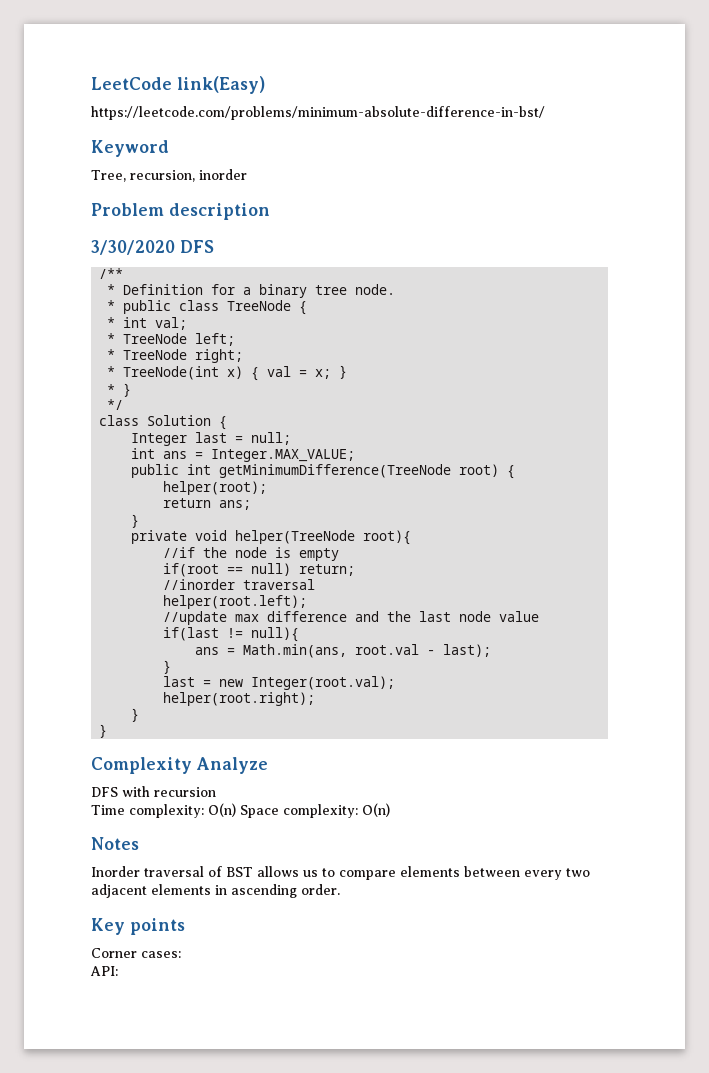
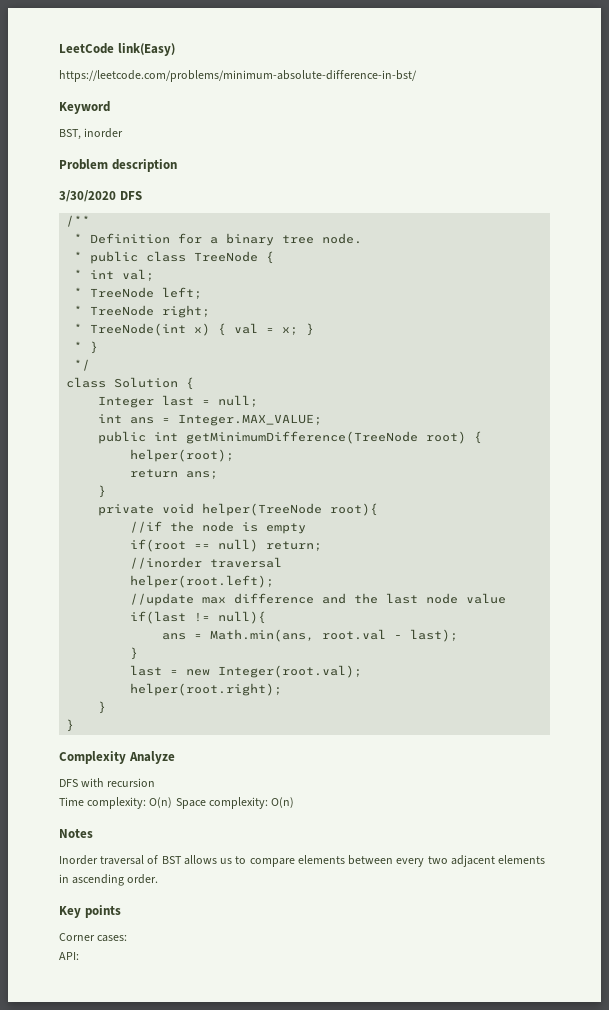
[91,170,195,182] Tree, recursion, -> [59,129,81,140] BST,

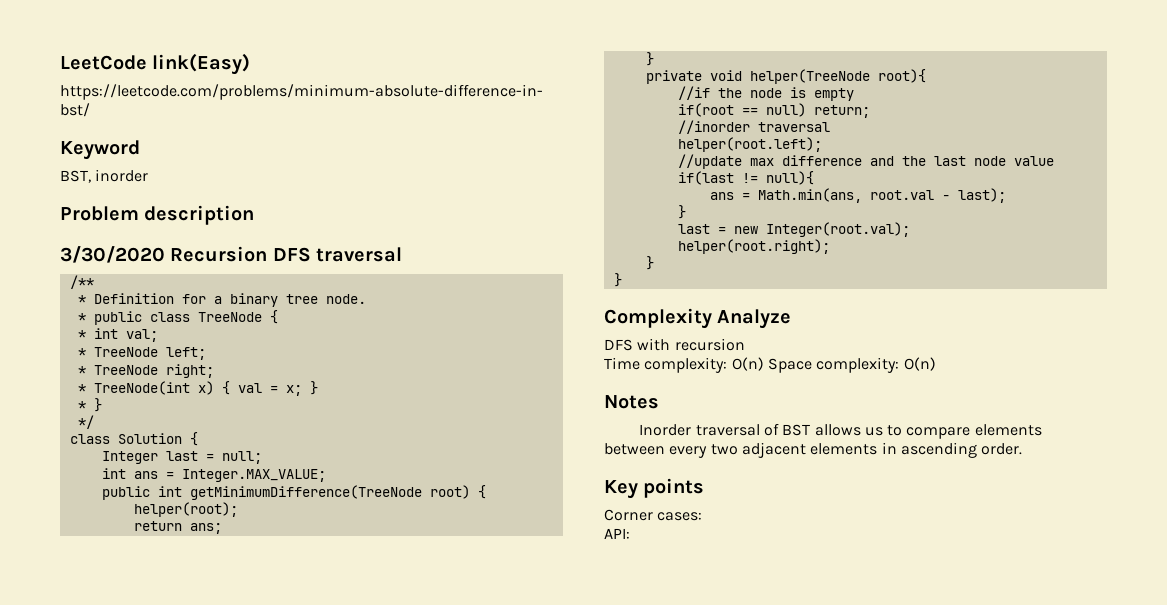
[119,191,142,200] DFS -> [170,246,403,262] Recursion DFS traversal

